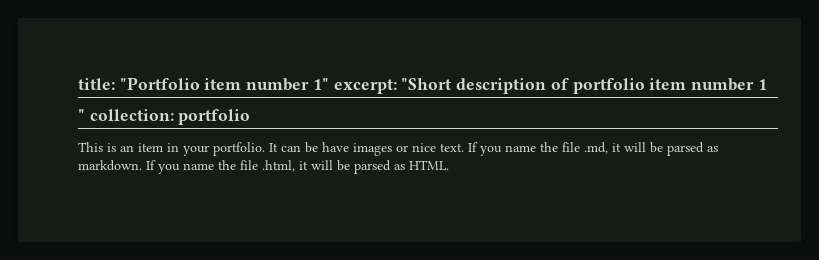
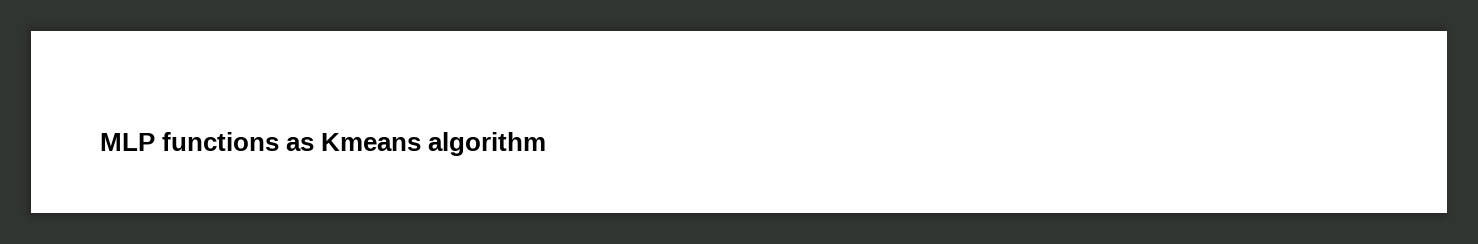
[78,77,767,94] [78,109,251,125] [78,142,718,156] [78,160,449,174] title: "Portfolio item number 1" excerpt: "Short description of portfolio item number 1 // " collection: portfolio // This is an item in your portfolio. It can be have images or nice text. If you name the file .md, it will be parsed as markdown. If you name the file .html, it will be parsed as HTML. -> [100,132,547,156] MLP functions as Kmeans algorithm

